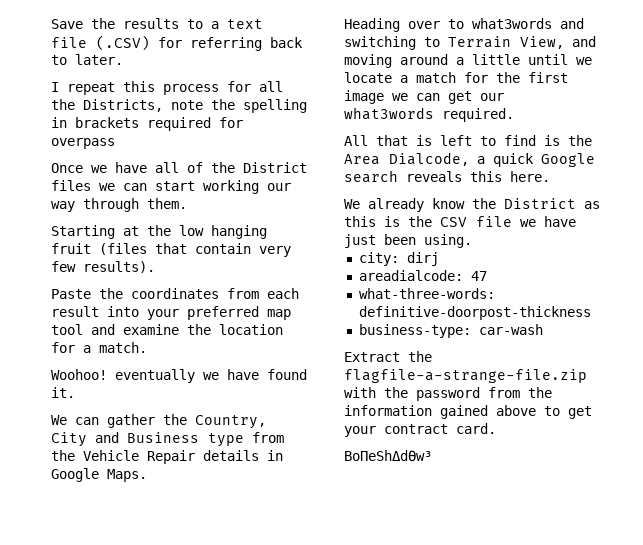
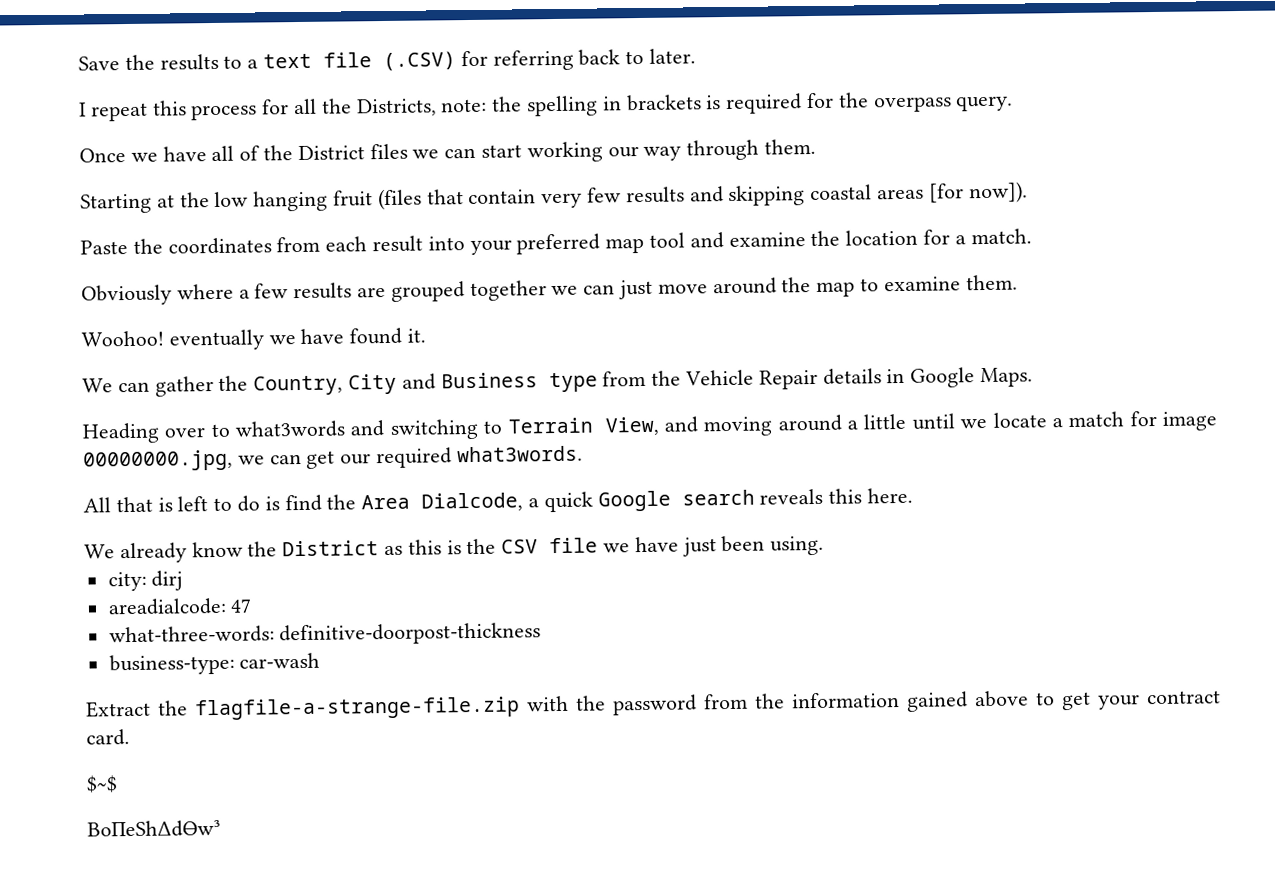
[171,100,203,110] note -> [441,98,488,113] note:
(139, 122) none -> [706,95,722,110] is
(243, 122) none -> [837,92,869,108] the
(115, 143) none -> [956,95,1014,112] query.
[83,261,155,273] results). -> [625,181,1028,206] results and skipping coastal areas [for now]).
(147, 347) none -> [81,274,1018,306] // Obviously where a few results are grouped together we can just move around the map to examine them.
[496,72,568,83] [344,90,384,104] the first image -> [1161,411,1217,431] [83,449,233,472] image 00000000.jpg,
[344,107,514,122] what3words required. -> [376,445,583,469] required what3words.
[504,135,560,146] find is -> [237,494,322,512] do is find
(496, 428) none -> [86,775,118,793] // $~$

